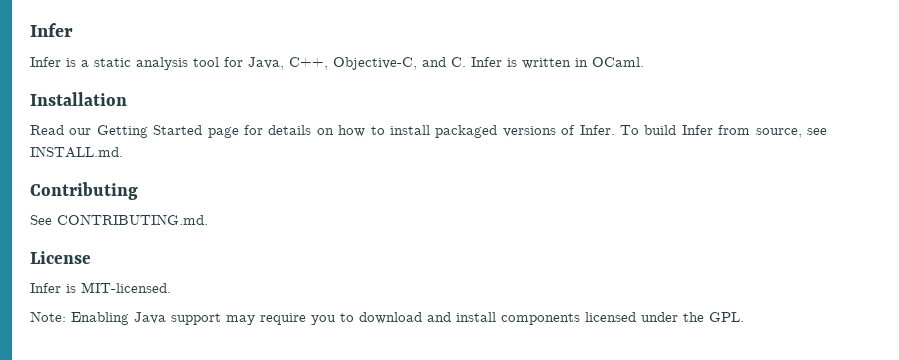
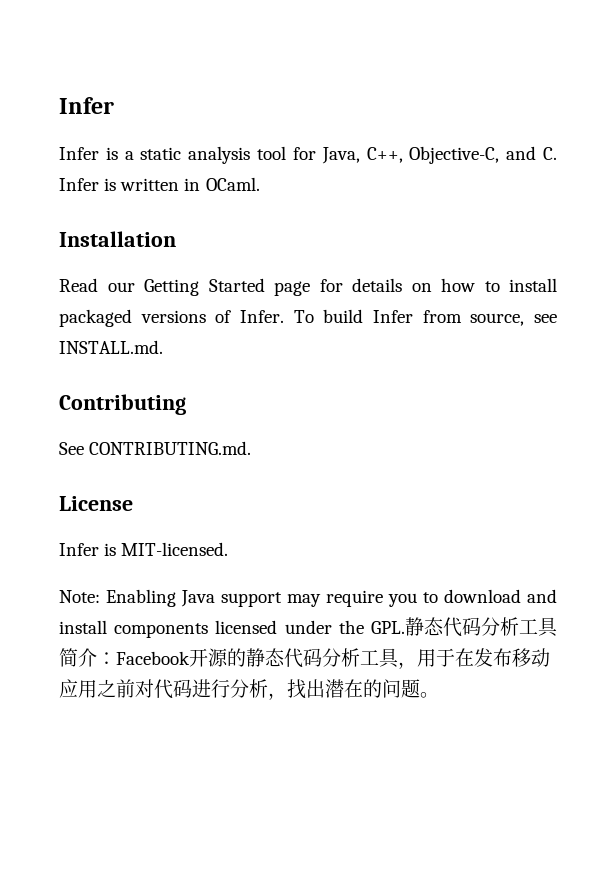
(744, 317) none -> [405,617,558,637] [59,648,550,669] [59,679,439,700] 静态代码分析工具简介：Facebook开源的静态代码分析工具，用于在发布移动应用之前对代码进行分析，找出潜在的问题。

